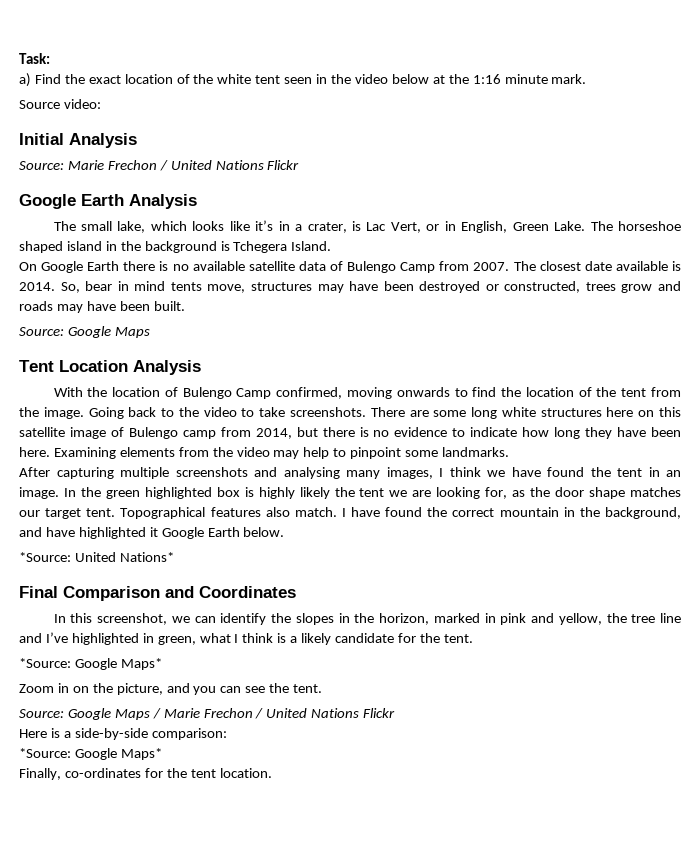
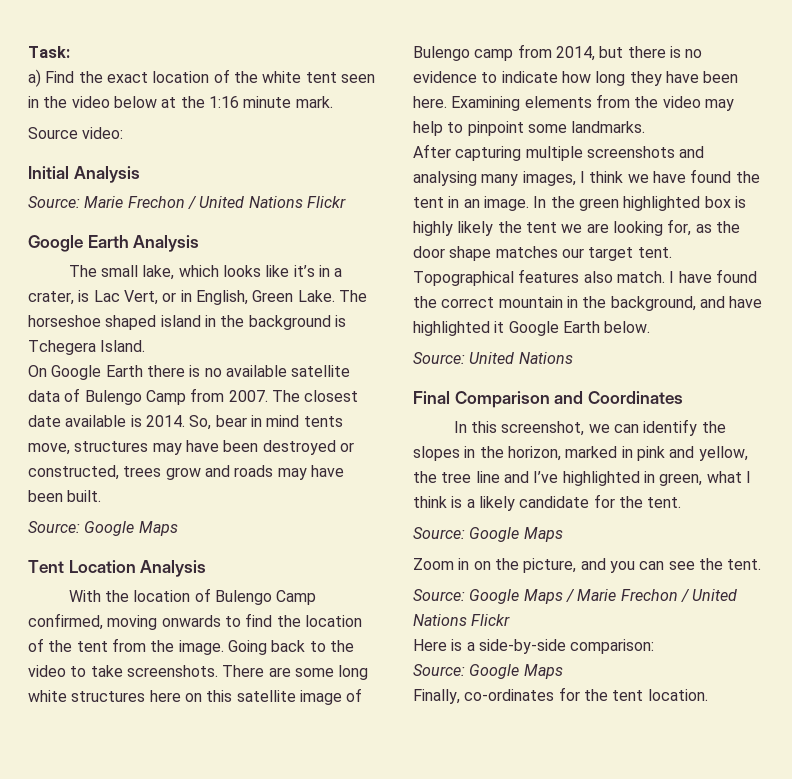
[19,552,174,562] *Source: United Nations* -> [413,352,573,364] Source: United Nations
[19,658,162,670] *Source: Google Maps* -> [413,527,563,542] Source: Google Maps
[19,748,162,760] *Source: Google Maps* -> [413,664,563,679] Source: Google Maps

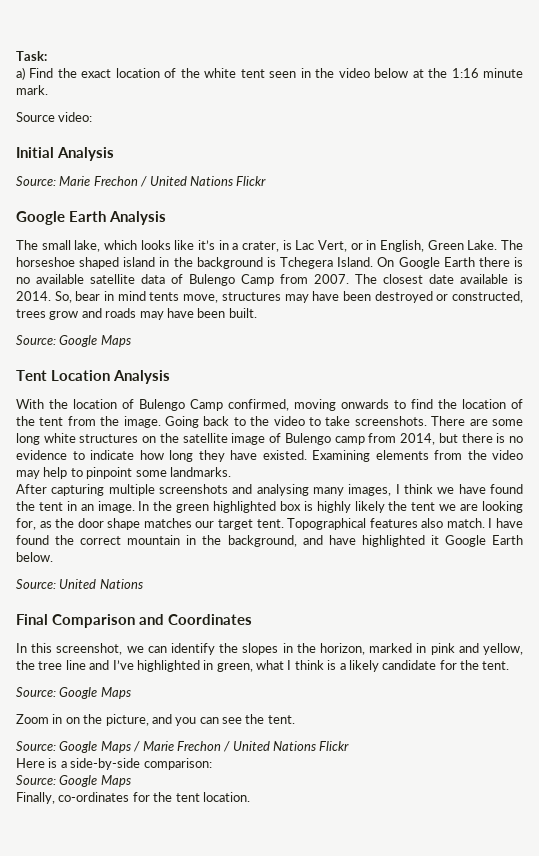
(146, 346) // -> (374, 262) none
[149,690,233,702] here on this -> [142,433,179,443] on the
[703,71,739,83] [413,96,447,108] been here. -> [262,450,307,460] existed.

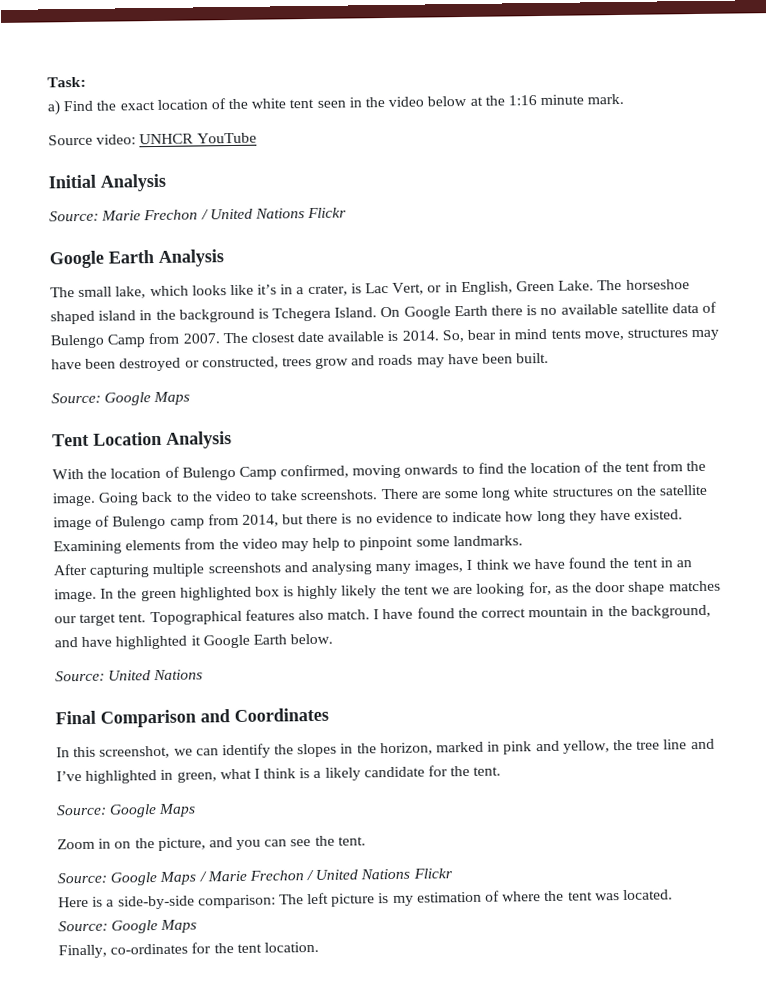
(93, 117) none -> [139,132,257,145] UNHCR YouTube
(212, 764) none -> [278,889,673,907] The left picture is my estimation of where the tent was located.

